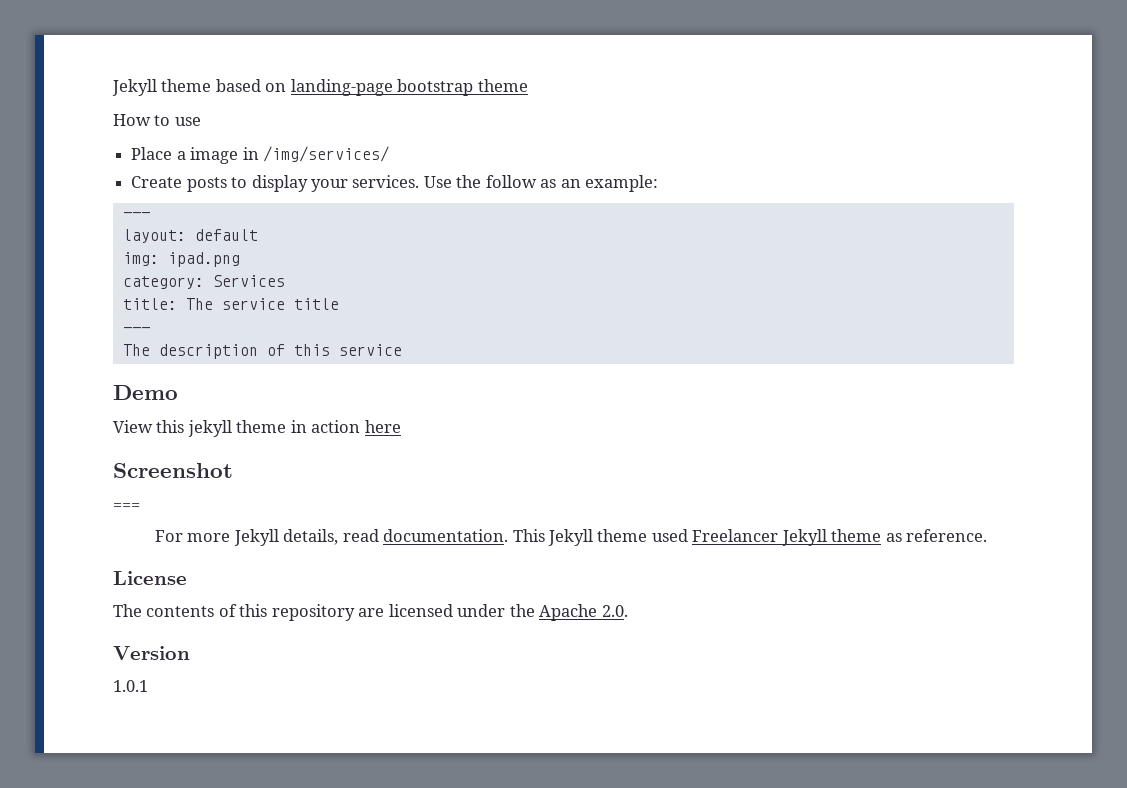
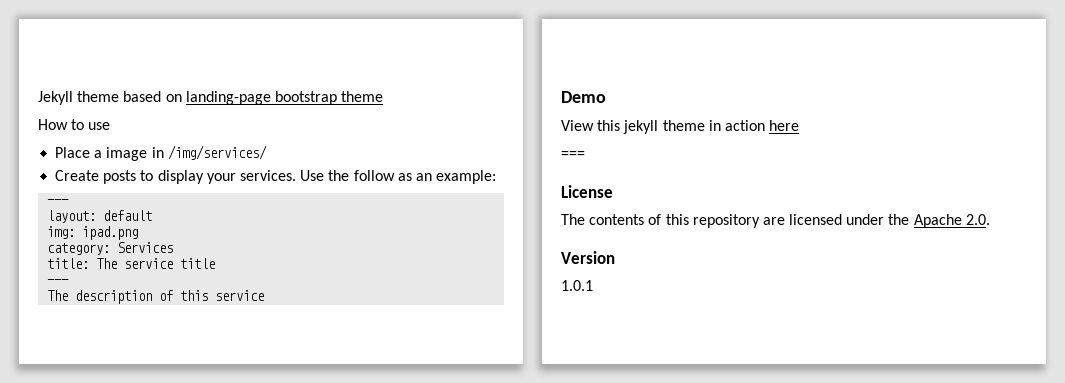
[113,463,233,478] // Screenshot -> (800, 125) none
[154,529,988,546] // For more Jekyll details, read documentation. This Jekyll theme used Freelancer Jekyll theme as reference. -> (585, 155) none

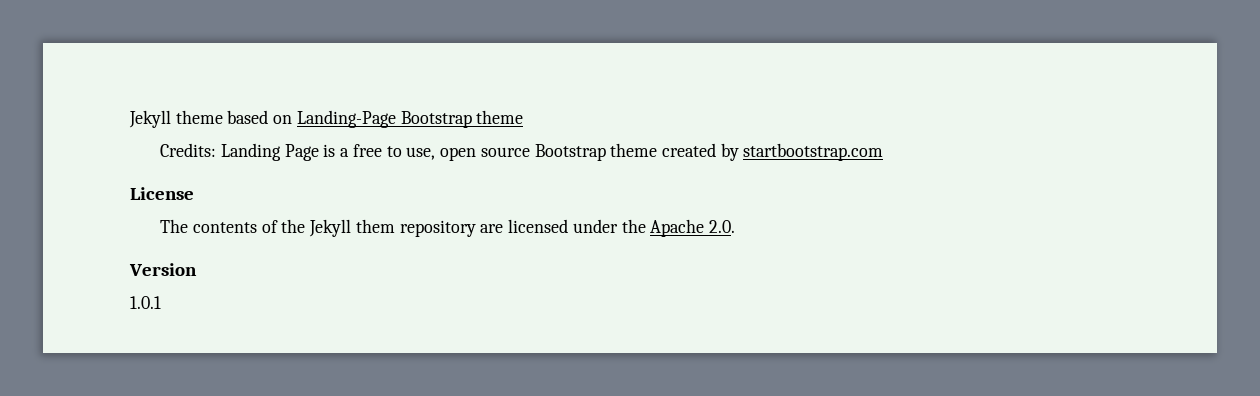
[185,91,337,105] landing-page bootstrap -> [296,110,472,128] Landing-Page Bootstrap
[38,119,111,130] [55,145,267,161] [55,170,497,184] [47,199,70,204] [47,210,153,223] [47,226,139,240] [47,242,174,255] [47,258,216,269] [47,279,70,284] [47,290,265,304] [561,91,606,103] [561,120,800,134] [561,151,585,159] How to use // Place a image in /img/services/ // Create posts to display your services. Use the follow as an example: // --- // layout: default // img: ipad.png // category: Services // title: The service title // --- // The description of this service // Demo // View this jekyll theme in action here // === -> [160,143,884,161] Credits: Landing Page is a free to use, open source Bootstrap theme created by startbootstrap.com
[665,214,689,225] this -> [281,219,395,237] the Jekyll them

